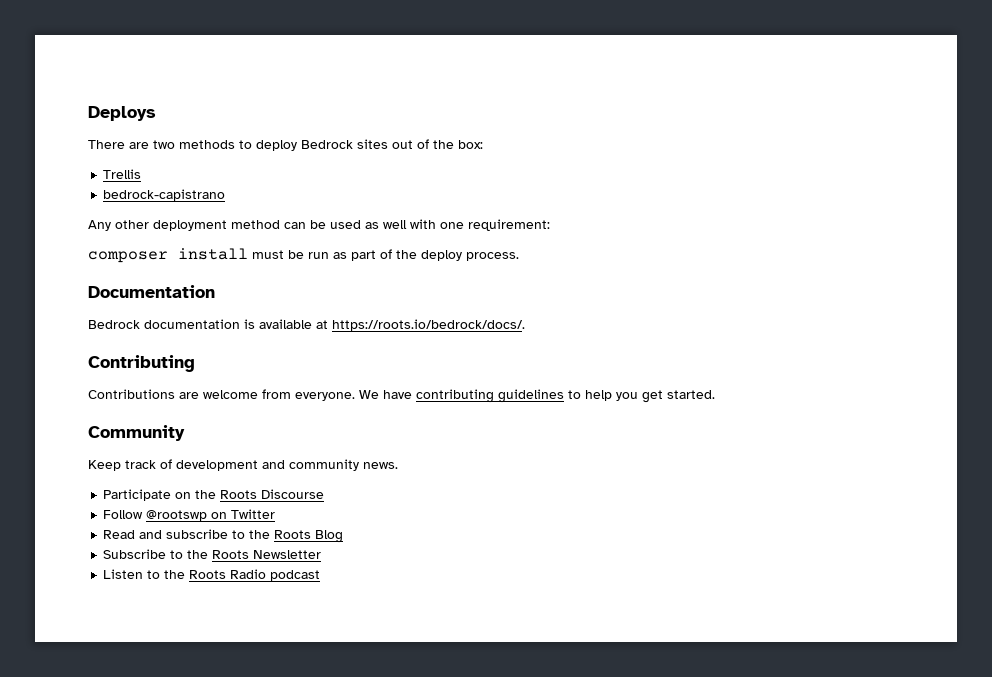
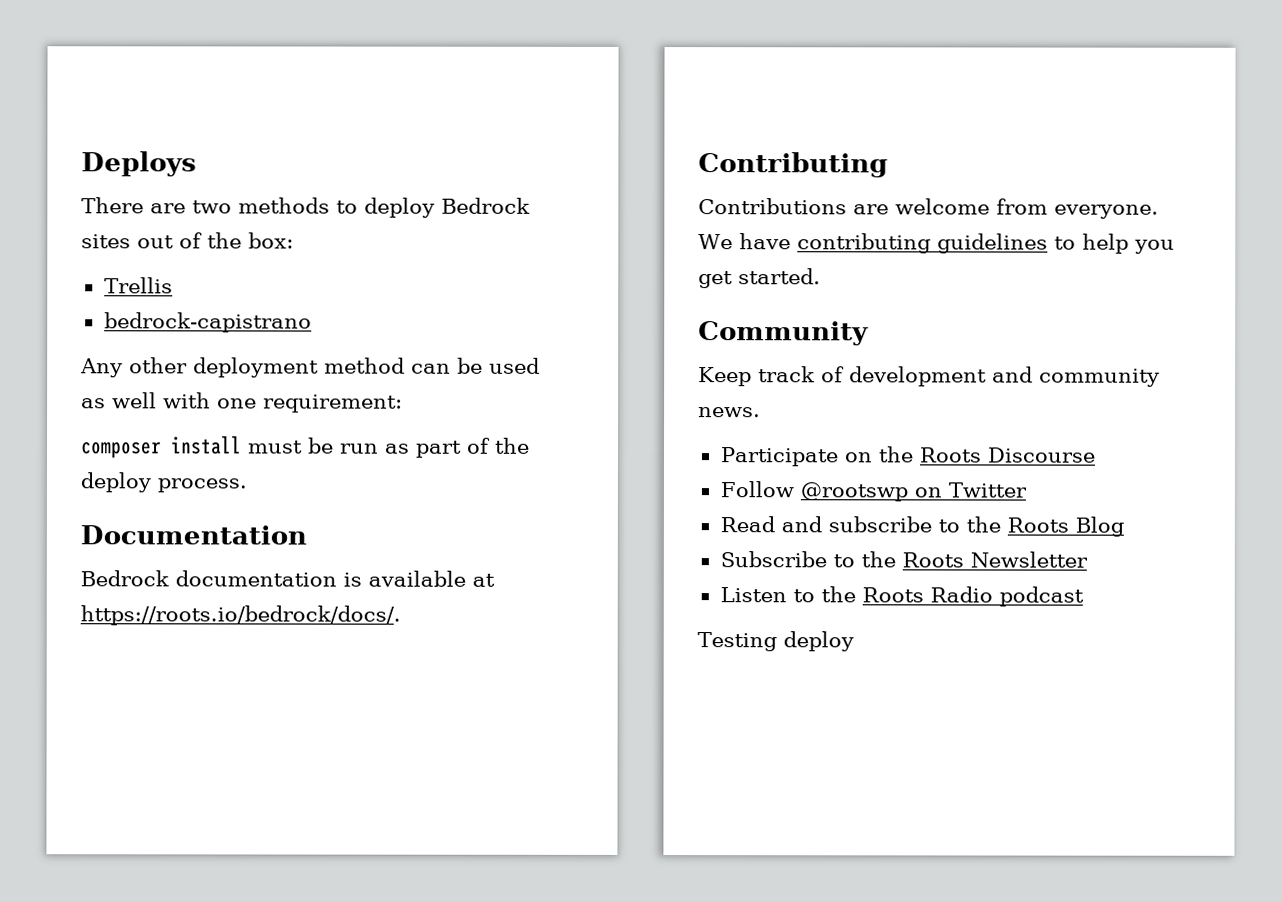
(321, 575) none -> [697,631,854,652] // Testing deploy

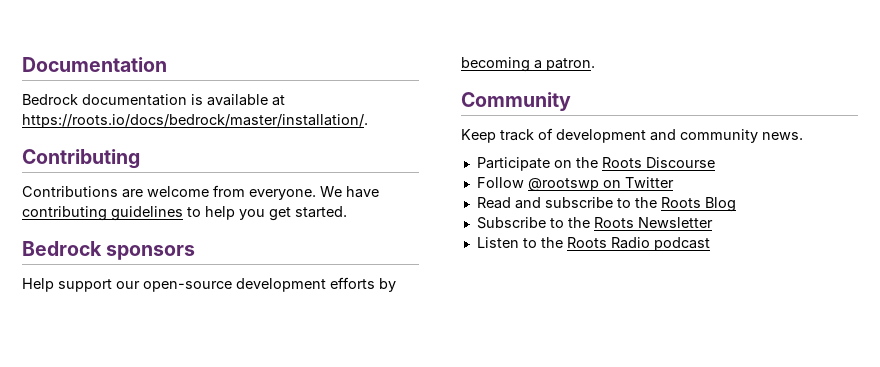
[81,151,197,177] [81,197,530,218] [81,232,294,249] [103,277,173,294] [103,312,312,333] [80,357,540,378] [81,392,403,413] [80,435,530,459] [80,472,247,493] Deploys // There are two methods to deploy Bedrock sites out of the box: // Trellis // bedrock-capistrano // Any other deployment method can be used as well with one requirement: // composer install must be run as part of the deploy process. // -> (22, 64) none
[80,605,401,626] https://roots.io/bedrock/docs/. -> [22,114,368,128] https://roots.io/docs/bedrock/master/installation/.
(821, 276) none -> [22,241,196,260] [22,277,396,292] [461,57,595,72] // Bedrock sponsors // Help support our open-source development efforts by becoming a patron.
[697,631,854,652] // Testing deploy -> (710, 244) none

